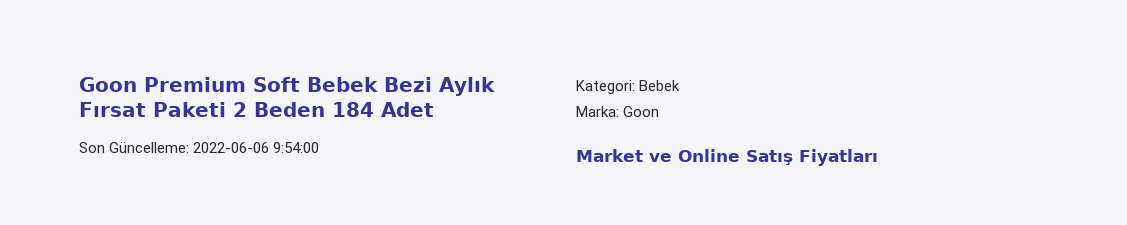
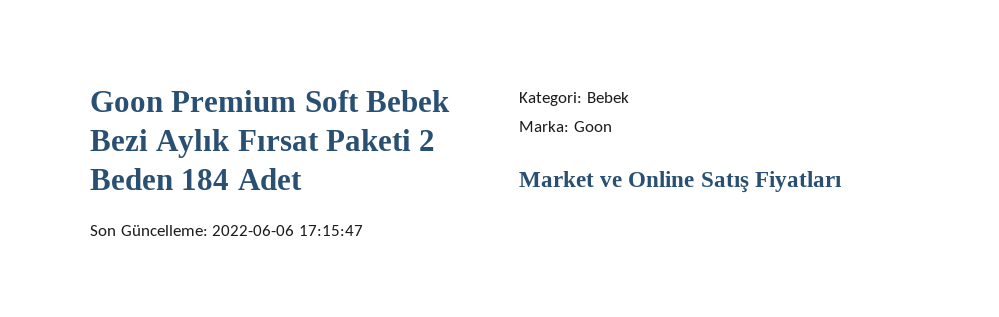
[273,142,320,153] 9:54:00 -> [298,225,363,236] 17:15:47

